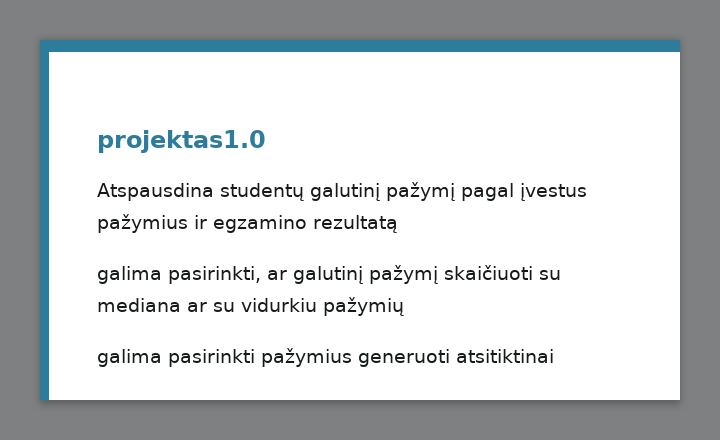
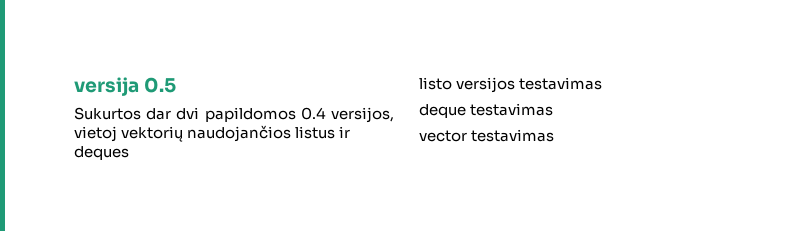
[97,130,266,153] [97,182,587,201] [97,214,398,233] [97,265,561,284] [97,297,404,316] [97,348,554,367] projektas1.0 // Atspausdina studentų galutinį pažymį pagal įvestus pažymius ir egzamino rezultatą // galima pasirinkti, ar galutinį pažymį skaičiuoti su mediana ar su vidurkiu pažymių // galima pasirinkti pažymius generuoti atsitiktinai -> [74,77,177,96] [74,107,394,123] [74,125,351,142] [74,146,129,160] [419,77,603,93] [419,103,554,118] [419,129,555,142] versija 0.5 // Sukurtos dar dvi papildomos 0.4 versijos, vietoj vektorių naudojančios listus ir deques // listo versijos testavimas // deque testavimas // vector testavimas

